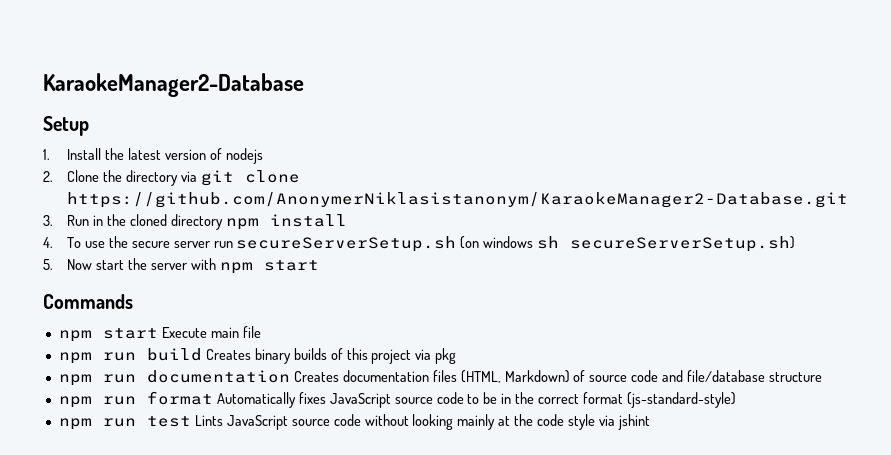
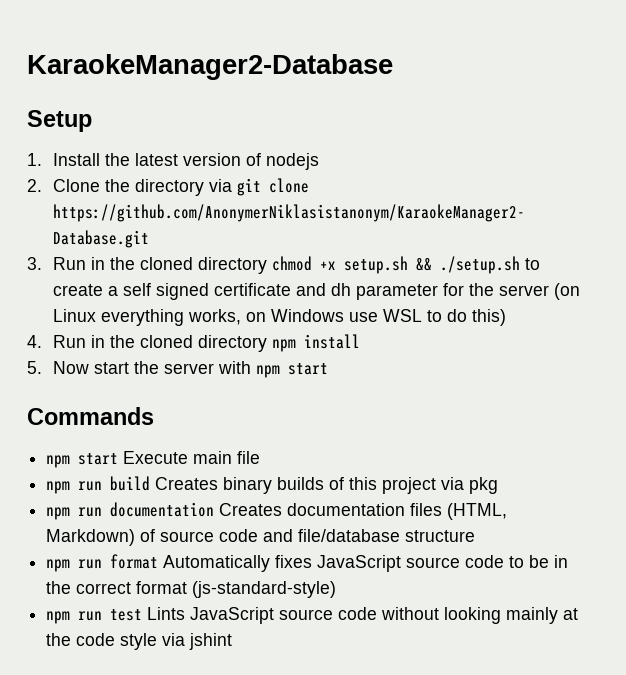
[225,214,347,230] [43,236,796,252] npm install // 4. To use the secure server run secureServerSetup.sh (on windows sh secureServerSetup.sh) -> [271,256,540,274] [52,283,580,300] [52,309,506,326] [27,334,360,352] chmod +x setup.sh && ./setup.sh to create a self signed certificate and dh parameter for the server (on Linux everything works, on Windows use WSL to do this) // 4. Run in the cloned directory npm install

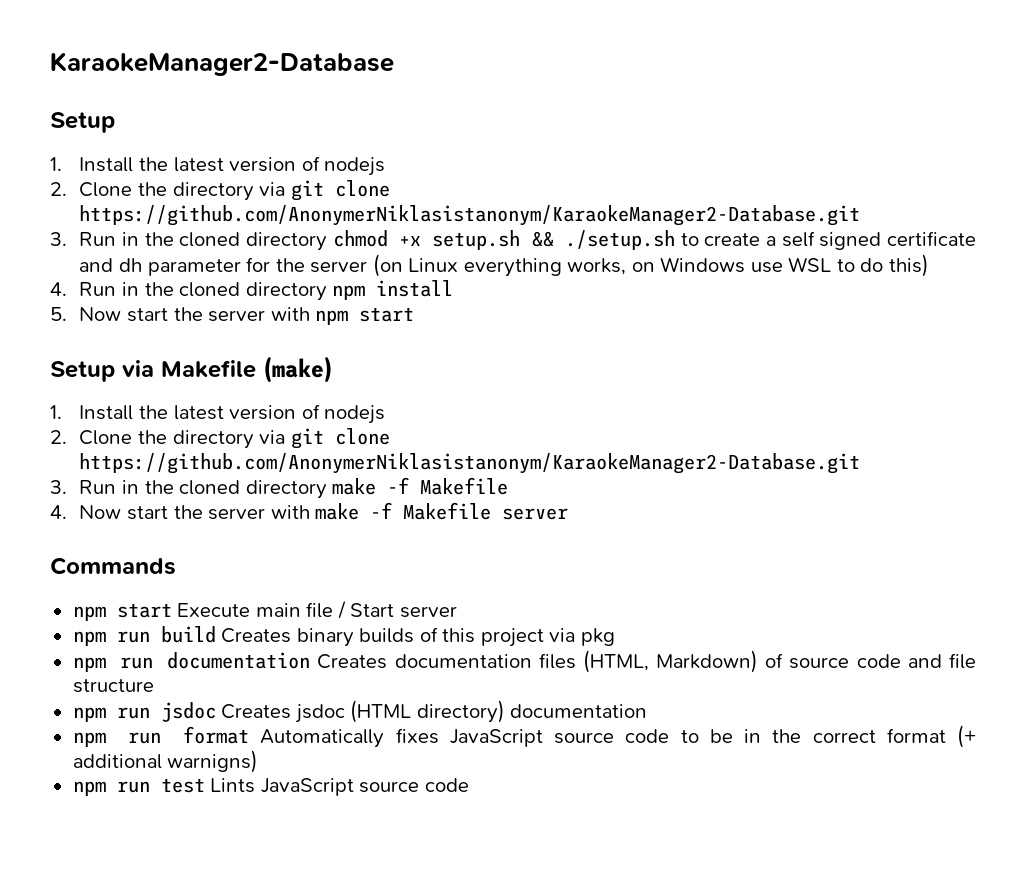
(328, 369) none -> [50,356,333,383] [50,404,386,424] [50,428,390,449] [79,453,861,474] [50,477,509,499] [50,502,569,520] // Setup via Makefile (make) // 1. Install the latest version of nodejs // 2. Clone the directory via git clone https://github.com/AnonymerNiklasistanonym/KaraokeManager2-Database.git // 3. Run in the cloned directory make -f Makefile // 4. Now start the server with make -f Makefile server
(261, 457) none -> [337,601,457,619] / Start server
[298,529,401,542] file/database -> [948,653,976,669] file
(476, 536) none -> [72,700,648,723] // npm run jsdoc Creates jsdoc (HTML directory) documentation
[192,581,337,598] (js-standard-style) -> [957,725,977,748] [72,750,259,773] (+ additional warnigns)
[381,607,579,624] [46,633,233,650] without looking mainly at the code style via jshint -> (469, 785) none

